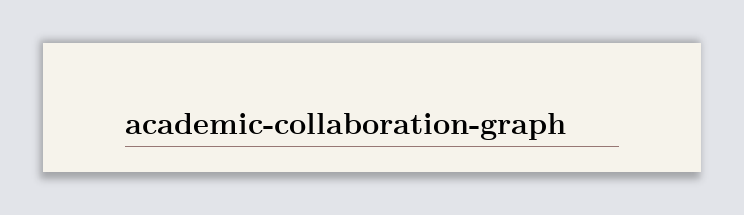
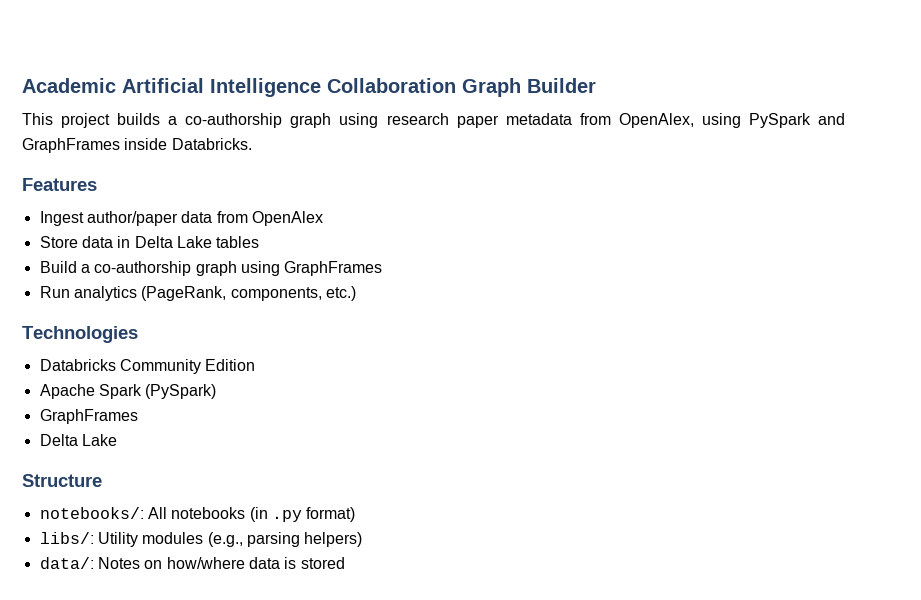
[125,113,566,140] academic-collaboration-graph -> [22,78,596,97] [22,113,845,128] [22,138,252,153] [22,178,97,191] [39,211,323,226] [39,236,260,248] [39,261,383,276] [39,286,356,301] [22,326,138,343] [39,359,256,374] [39,384,217,399] [39,409,138,424] [39,434,117,446] [22,474,102,487] [39,507,356,522] [39,532,363,547] [39,557,345,569] Academic Artificial Intelligence Collaboration Graph Builder // This project builds a co-authorship graph using research paper metadata from OpenAlex, using PySpark and GraphFrames inside Databricks. // Features // Ingest author/paper data from OpenAlex // Store data in Delta Lake tables // Build a co-authorship graph using GraphFrames // Run analytics (PageRank, components, etc.) // Technologies // Databricks Community Edition // Apache Spark (PySpark) // GraphFrames // Delta Lake // Structure // notebooks/: All notebooks (in .py format) // libs/: Utility modules (e.g., parsing helpers) // data/: Notes on how/where data is stored

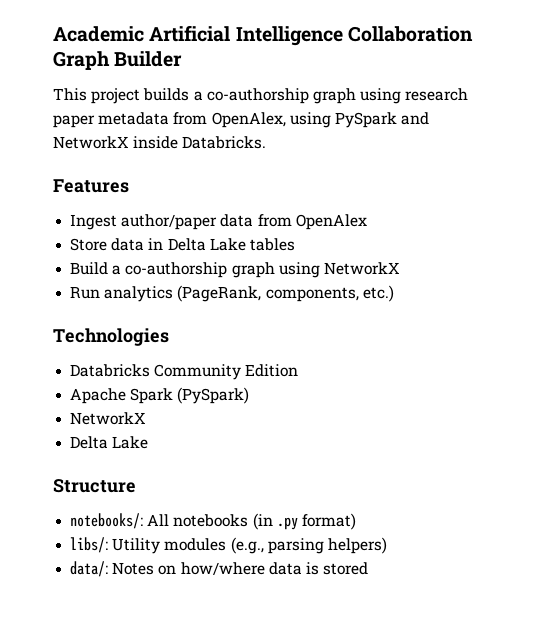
[22,138,120,153] GraphFrames -> [53,136,129,149] NetworkX
[284,261,383,276] GraphFrames -> [323,262,400,275] NetworkX
[39,409,138,424] GraphFrames -> [70,412,147,425] NetworkX

